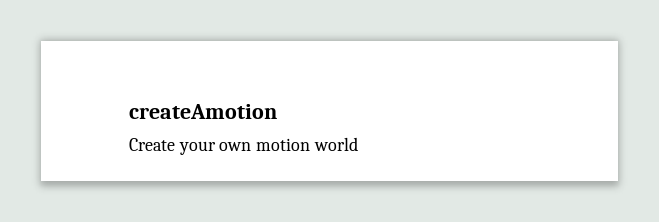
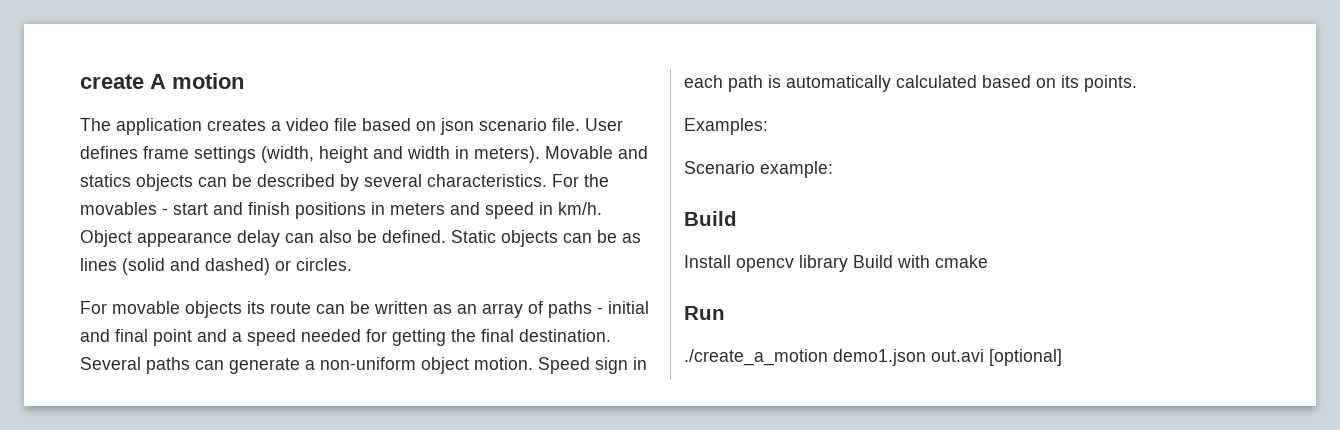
[129,104,277,119] [129,137,358,155] createAmotion // Create your own motion world -> [80,73,244,89] [80,118,623,135] [80,146,648,163] [80,174,609,191] [80,202,602,219] [80,230,641,247] [80,258,352,275] [80,301,649,318] [80,329,611,346] [80,357,647,374] [684,75,1137,92] [684,118,768,135] [684,161,833,178] [684,211,737,226] [684,255,988,272] [684,306,725,320] [684,349,1062,366] create A motion // The application creates a video file based on json scenario file. User defines frame settings (width, height and width in meters). Movable and statics objects can be described by several characteristics. For the movables - start and finish positions in meters and speed in km/h. Object appearance delay can also be defined. Static objects can be as lines (solid and dashed) or circles. // For movable objects its route can be written as an array of paths - initial and final point and a speed needed for getting the final destination. Several paths can generate a non-uniform object motion. Speed sign in each path is automatically calculated based on its points. // Examples: // Scenario example: // Build // Install opencv library Build with cmake // Run // ./create_a_motion demo1.json out.avi [optional]

